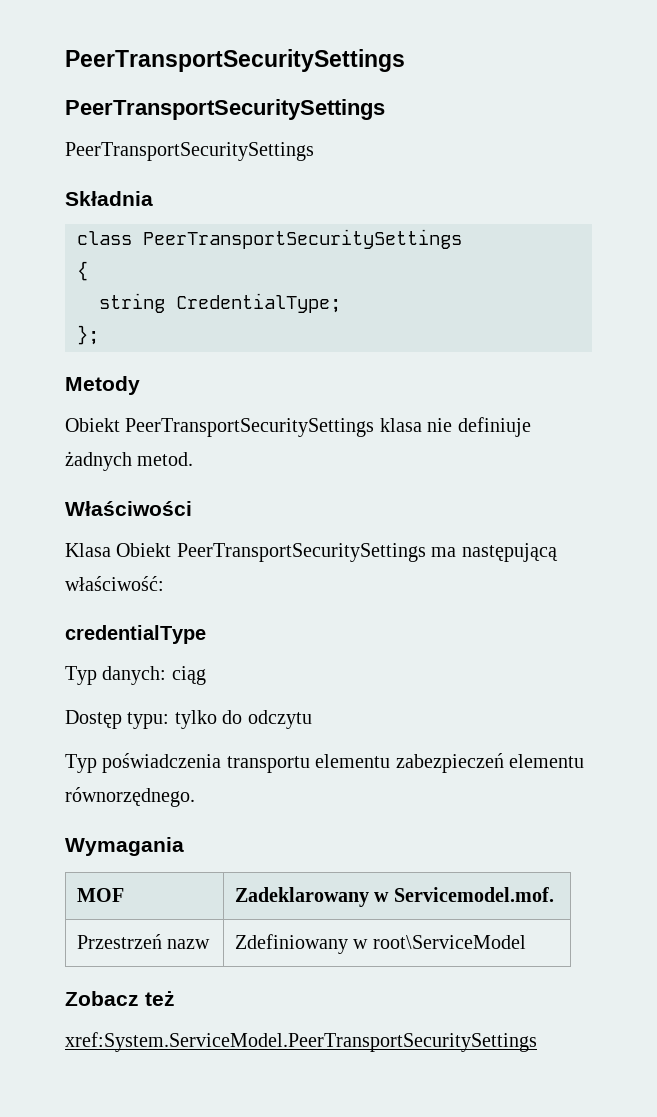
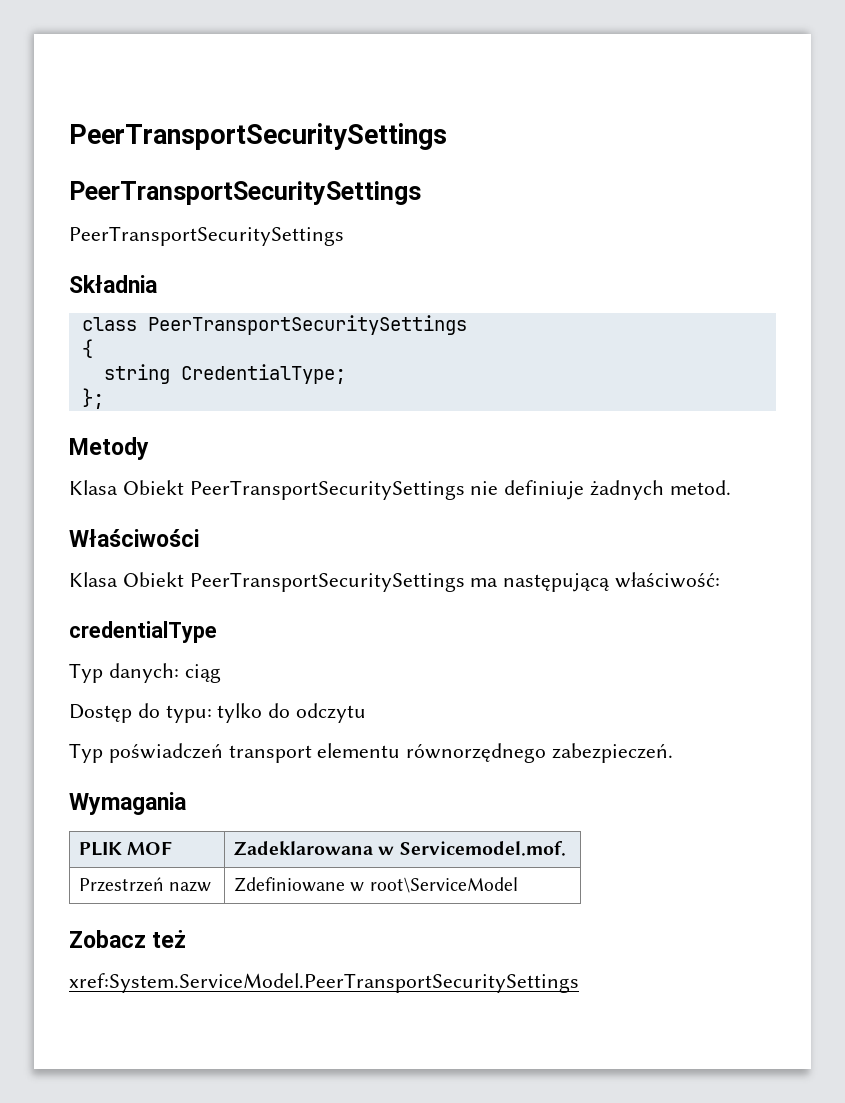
[65,418,422,437] Obiekt PeerTransportSecuritySettings klasa -> [69,480,465,500] Klasa Obiekt PeerTransportSecuritySettings
(122, 719) none -> [137,703,160,718] do
[102,753,584,773] [65,787,195,807] poświadczenia transportu elementu zabezpieczeń elementu równorzędnego. -> [108,743,674,763] poświadczeń transport elementu równorzędnego zabezpieczeń.
(184, 846) none -> [79,842,123,856] PLIK
[234,887,369,907] Zadeklarowany -> [234,841,374,856] Zadeklarowana
[234,934,348,954] Zdefiniowany -> [234,877,346,892] Zdefiniowane

